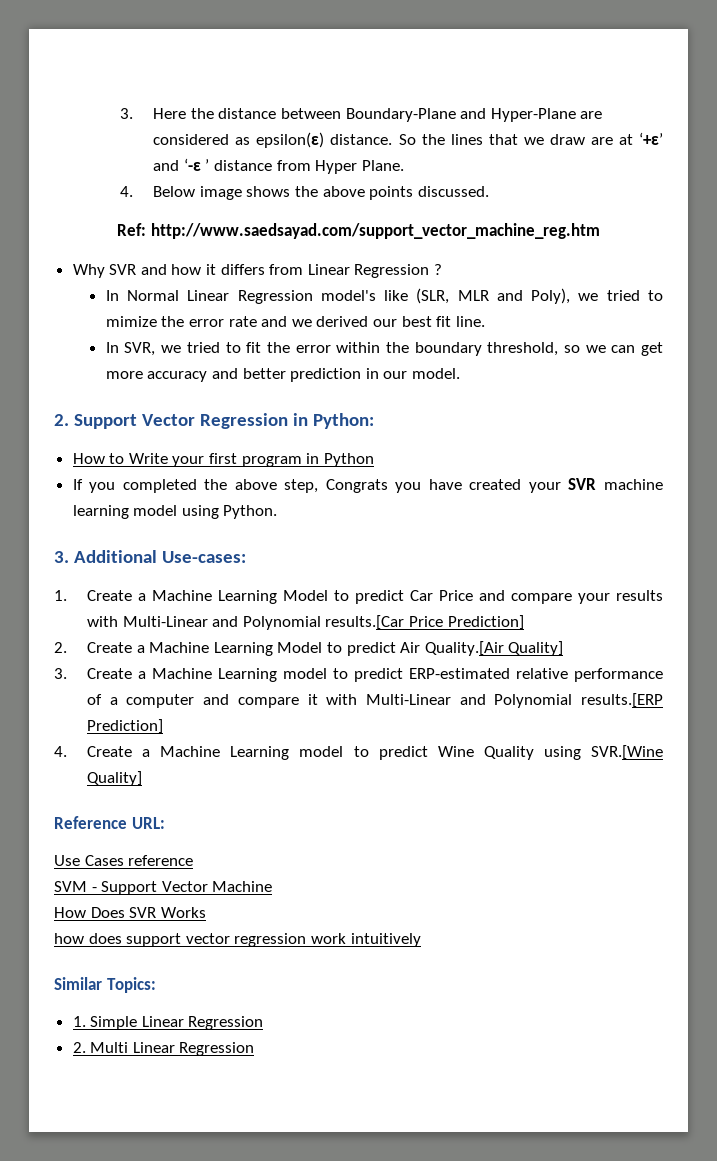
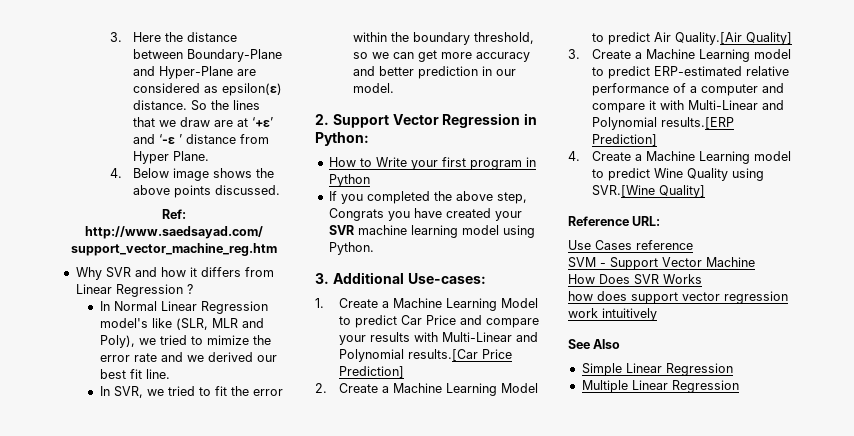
[54,977,156,993] [72,1016,86,1027] Similar Topics: // 1. -> [568,339,621,349] See Also //
[72,1042,129,1053] 2. Multi -> [581,380,628,393] Multiple

